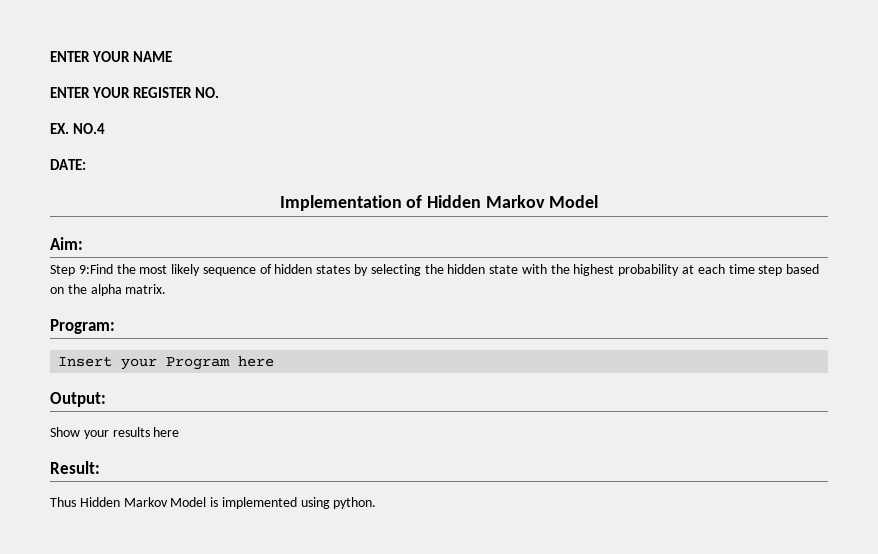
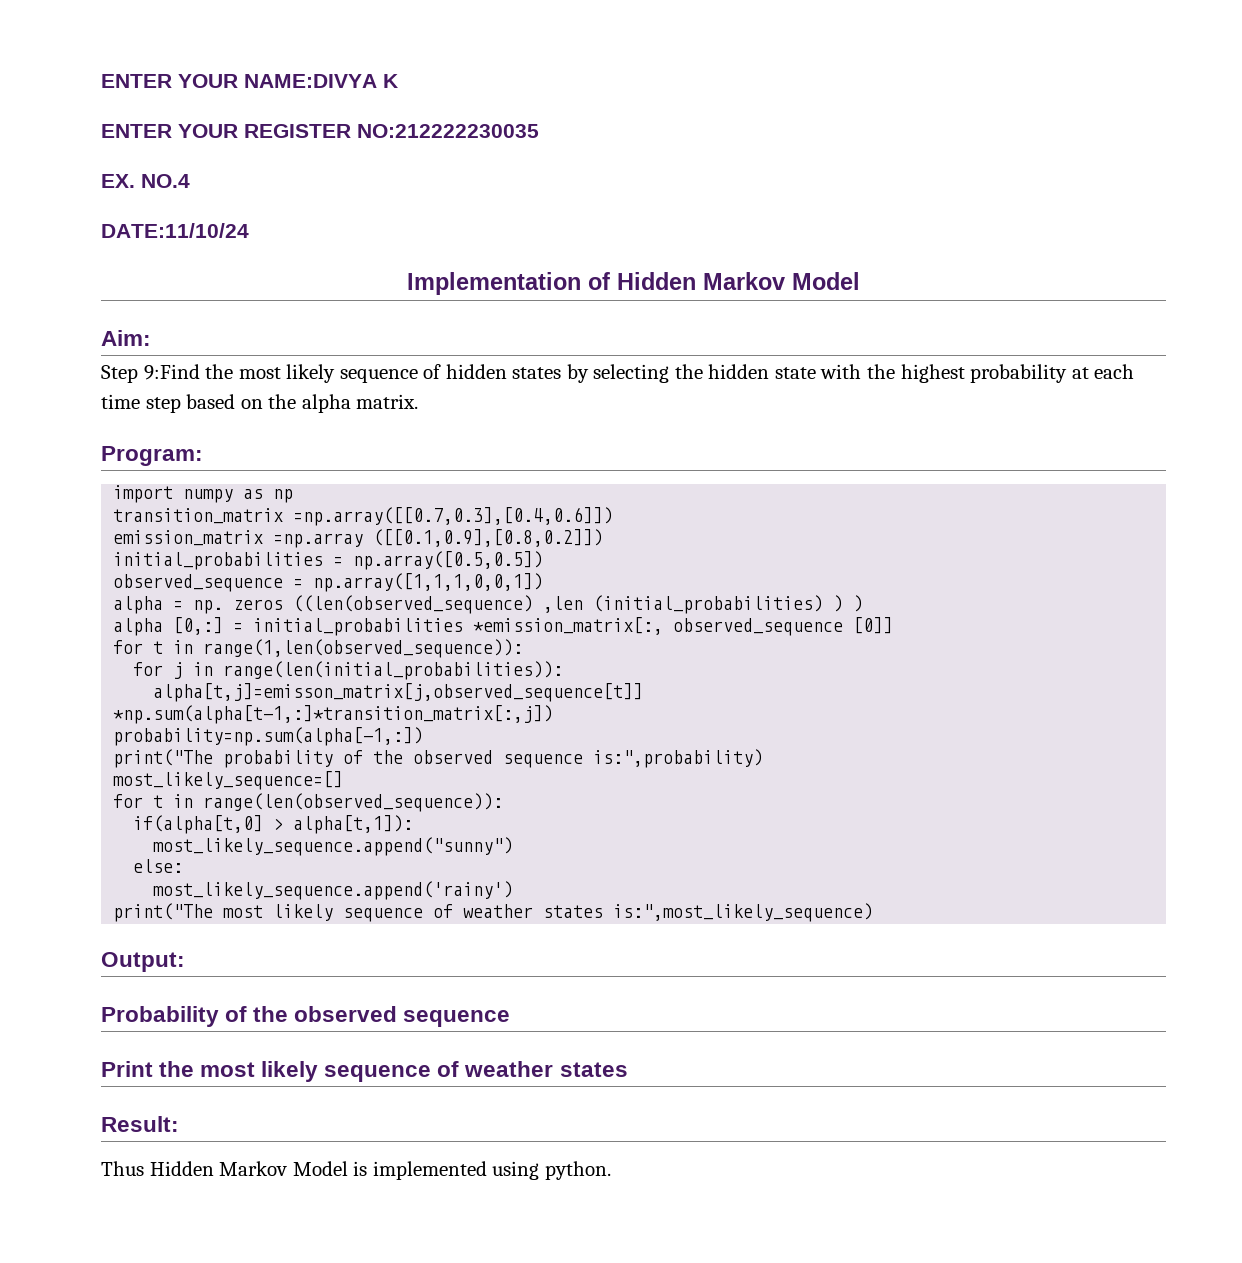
[50,51,173,62] ENTER YOUR NAME -> [101,74,398,88] ENTER YOUR NAME:DIVYA K
[195,87,220,98] NO. -> [357,124,539,138] NO:212222230035
[50,159,86,170] DATE: -> [101,223,249,238] DATE:11/10/24
[58,356,275,370] [50,392,106,407] [50,427,180,439] Insert your Program here // Output: // Show your results here -> [113,485,294,503] [113,507,614,526] [113,529,604,548] [113,551,544,570] [113,573,544,592] [113,595,864,614] [113,617,894,636] [113,639,524,658] [133,661,564,680] [153,683,644,702] [113,705,554,724] [113,727,424,746] [113,749,764,768] [113,771,344,790] [113,793,504,812] [133,815,414,834] [153,837,514,856] [133,859,184,873] [153,881,514,900] [113,903,874,922] [101,952,185,972] [101,1006,511,1027] [101,1061,628,1082] import numpy as np // transition_matrix =np.array([[0.7,0.3],[0.4,0.6]]) // emission_matrix =np.array ([[0.1,0.9],[0.8,0.2]]) // initial_probabilities = np.array([0.5,0.5]) // observed_sequence = np.array([1,1,1,0,0,1]) // alpha = np. zeros ((len(observed_sequence) ,len (initial_probabilities) ) ) // alpha [0,:] = initial_probabilities *emission_matrix[:, observed_sequence [0]] // for t in range(1,len(observed_sequence)): // for j in range(len(initial_probabilities)): // alpha[t,j]=emisson_matrix[j,observed_sequence[t]] // *np.sum(alpha[t-1,:]*transition_matrix[:,j]) // probability=np.sum(alpha[-1,:]) // print("The probability of the observed sequence is:",probability) // most_likely_sequence=[] // for t in range(len(observed_sequence)): // if(alpha[t,0] > alpha[t,1]): // most_likely_sequence.append("sunny") // else: // most_likely_sequence.append('rainy') // print("The most likely sequence of weather states is:",most_likely_sequence) // Output: // Probability of the observed sequence // Print the most likely sequence of weather states

